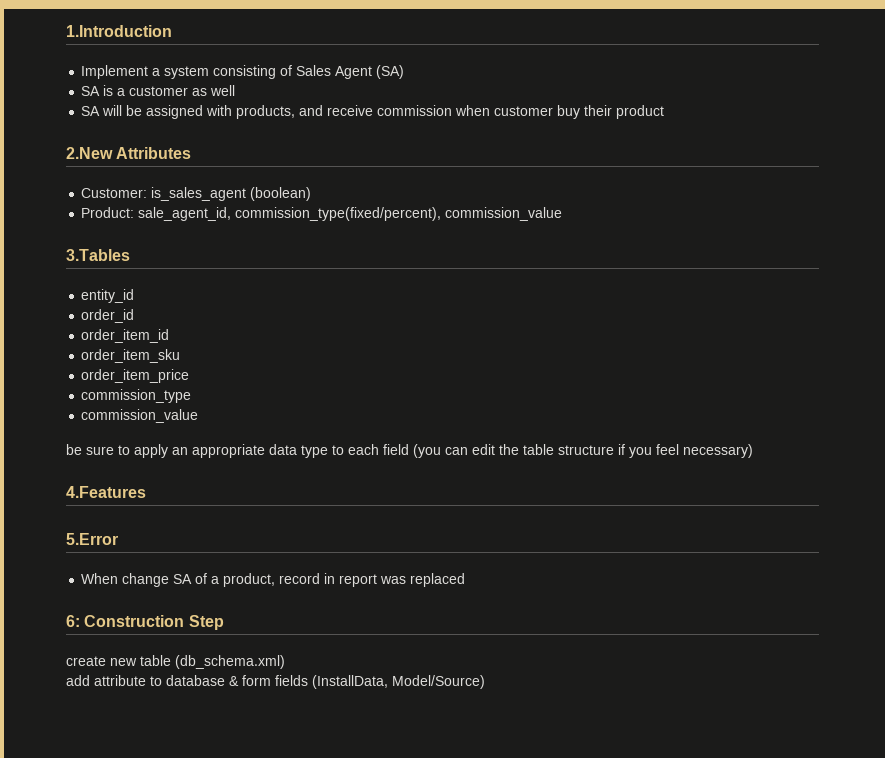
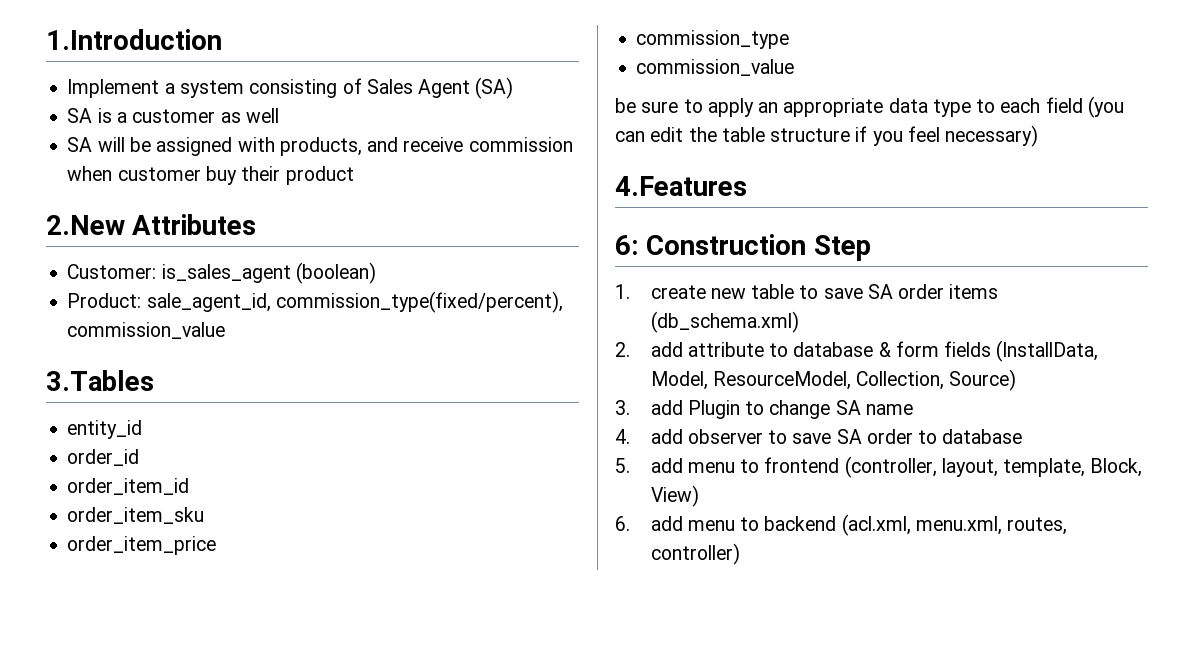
[66,533,118,545] [81,573,466,587] // 5.Error // When change SA of a product, record in report was replaced -> (747, 186) none
(224, 622) none -> [615,284,630,299] 1.
(171, 660) none -> [799,284,999,299] to save SA order items
(285, 662) none -> [615,342,630,357] 2.
[392,675,485,689] Model/Source) -> [650,369,1017,391] [615,400,913,419] [615,429,1023,444] [615,456,1143,478] [650,485,699,507] [615,514,1068,536] [650,543,740,565] Model, ResourceModel, Collection, Source) // 3. add Plugin to change SA name // 4. add observer to save SA order to database // 5. add menu to frontend (controller, layout, template, Block, View) // 6. add menu to backend (acl.xml, menu.xml, routes, controller)

